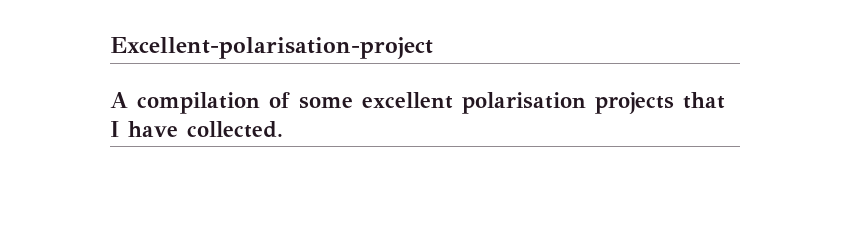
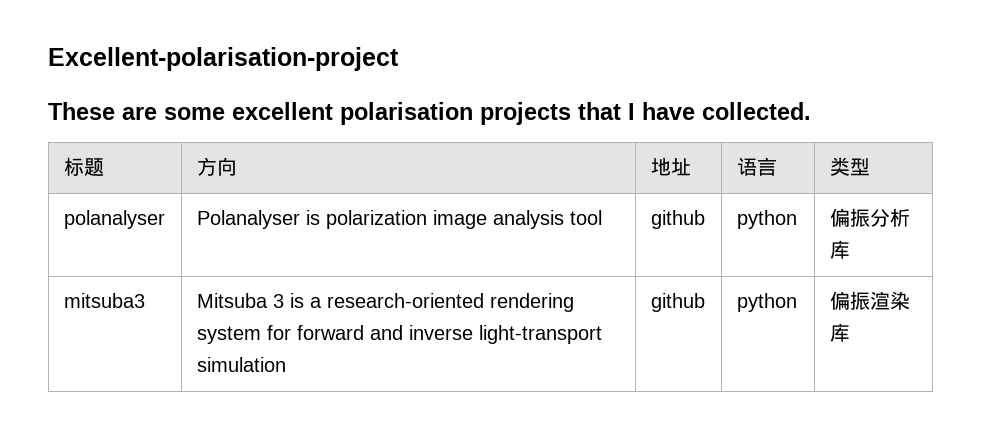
[110,92,290,114] A compilation of -> [48,102,157,120] These are
(283, 129) none -> [63,157,104,176] [196,157,237,176] [650,157,691,176] [736,157,777,176] [829,157,870,176] [63,210,165,229] [196,210,602,229] [650,210,705,229] [736,210,797,229] [829,208,910,227] [829,240,850,259] [63,293,145,308] [196,293,574,312] [196,325,602,344] [196,357,286,372] [650,293,705,312] [736,293,797,312] [829,291,910,310] [829,323,850,342] // 标题 | 方向 | 地址 | 语言 | 类型 // polanalyser | Polanalyser is polarization image analysis tool | github | python | 偏振分析库 // mitsuba3 | Mitsuba 3 is a research-oriented rendering system for forward and inverse light-transport simulation | github | python | 偏振渲染库

